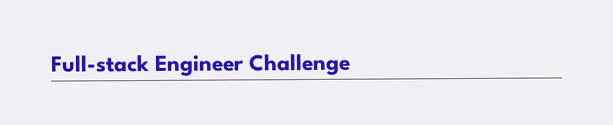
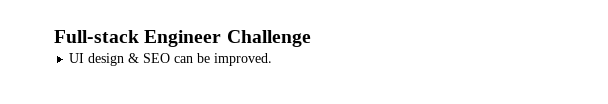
(352, 65) none -> [69,53,273,66] // UI design & SEO can be improved.

